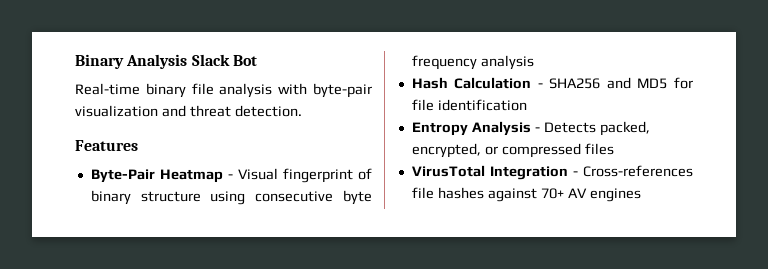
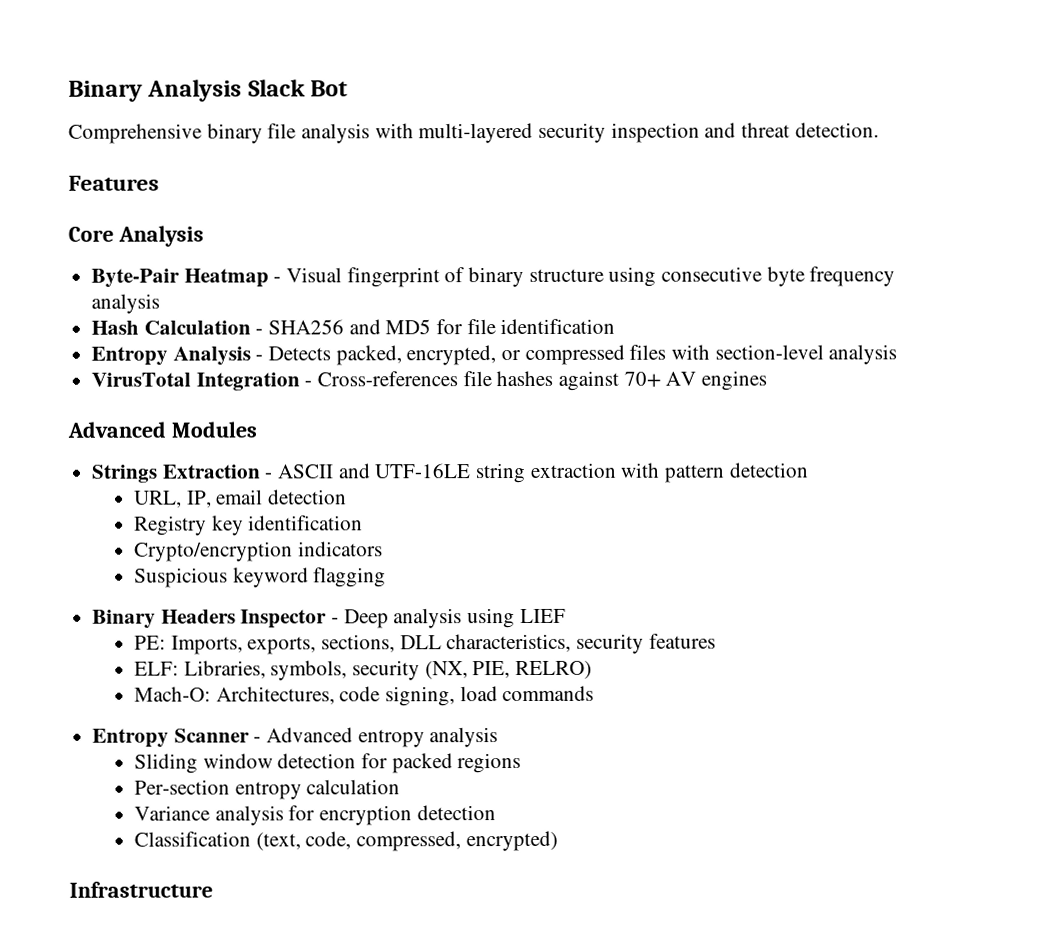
[75,83,140,95] Real-time -> [68,123,202,144] Comprehensive
[313,83,372,98] [75,105,158,117] byte-pair visualization -> [418,122,700,144] multi-layered security inspection
(138, 145) none -> [68,225,204,247] // Core Analysis
(614, 149) none -> [671,344,898,365] with section-level analysis
(641, 195) none -> [67,421,257,438] [91,462,809,484] [133,489,347,508] [133,515,364,536] [133,541,383,562] [133,567,387,588] [92,608,566,629] [133,633,716,655] [133,660,592,681] [133,685,595,707] [92,727,499,748] [133,753,522,774] [133,779,401,800] [133,805,496,826] [133,830,558,852] [69,881,213,898] // Advanced Modules // Strings Extraction - ASCII and UTF-16LE string extraction with pattern detection // URL, IP, email detection // Registry key identification // Crypto/encryption indicators // Suspicious keyword flagging // Binary Headers Inspector - Deep analysis using LIEF // PE: Imports, exports, sections, DLL characteristics, security features // ELF: Libraries, symbols, security (NX, PIE, RELRO) // Mach-O: Architectures, code signing, load commands // Entropy Scanner - Advanced entropy analysis // Sliding window detection for packed regions // Per-section entropy calculation // Variance analysis for encryption detection // Classification (text, code, compressed, encrypted) // Infrastructure

